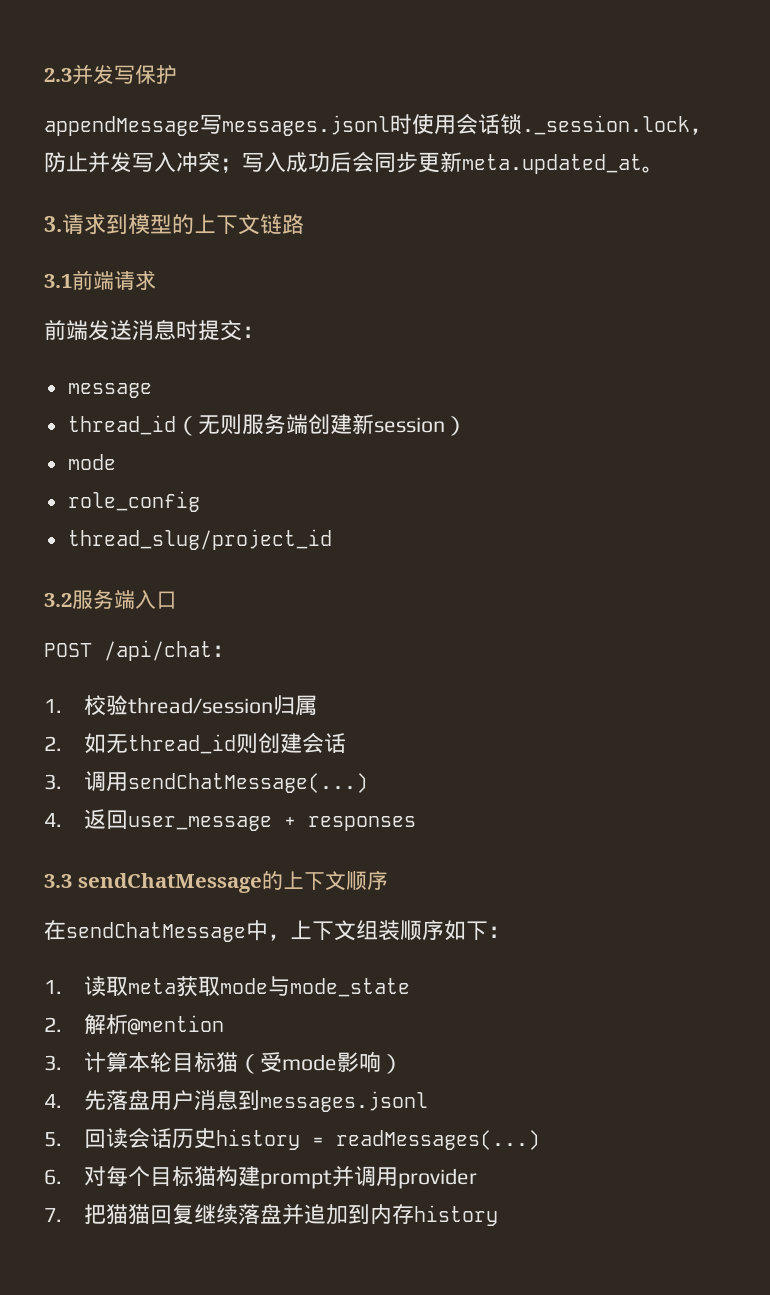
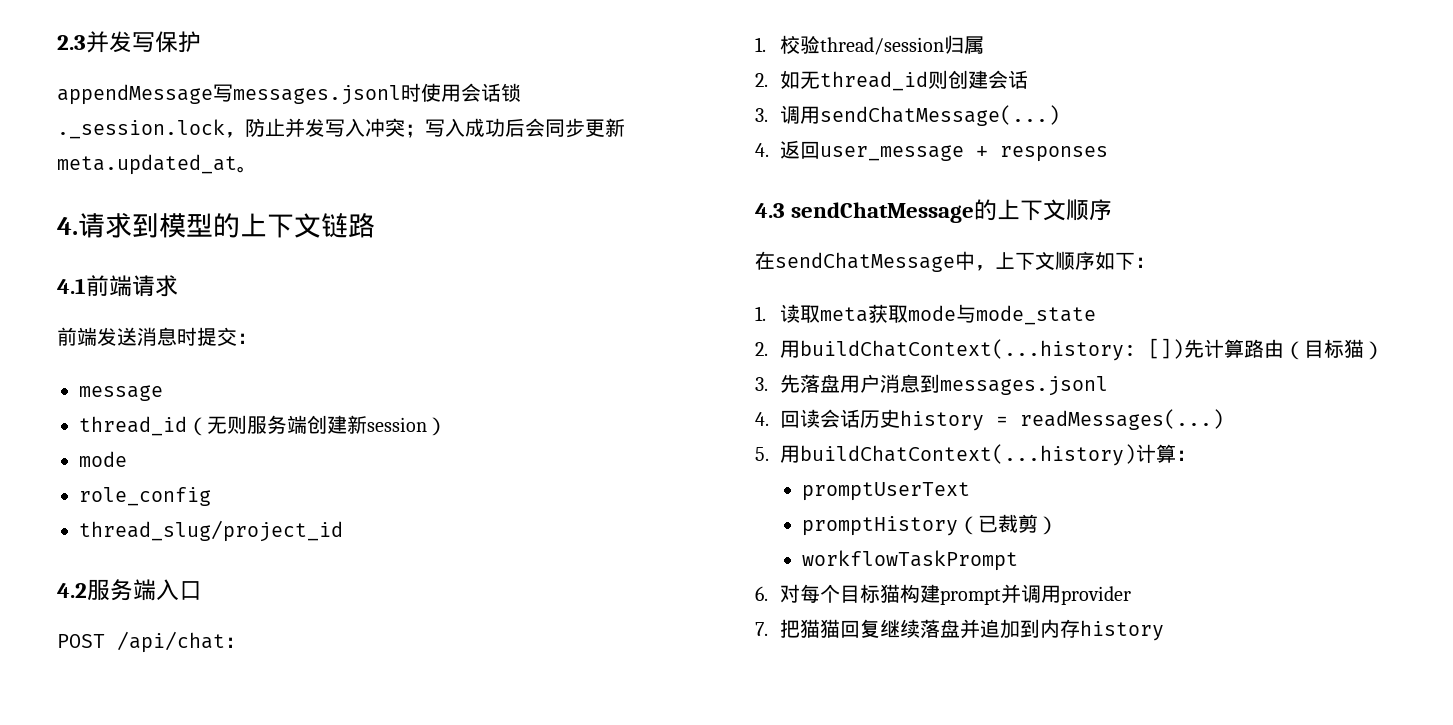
[44,216,62,232] 3. -> [57,217,78,235] 4.
[44,274,72,288] 3.1 -> [57,278,86,294] 4.1
[44,593,72,607] 3.2 -> [57,583,87,598] 4.2
[44,874,72,888] 3.3 -> [755,203,785,218] 4.3
[356,920,400,941] 组装 -> (1055, 260) none
[83,1014,224,1035] [44,1051,403,1074] [44,1094,62,1108] 解析@mention // 3.计算本轮目标猫（受mode影响） // 4. -> [780,338,1385,361] [755,377,768,391] 用buildChatContext(...history: [])先计算路由（目标猫） // 3.
[44,1132,62,1147] 5. -> [755,412,769,426] 4.
(540, 1140) none -> [755,444,1197,466] [802,482,971,501] [802,514,1059,536] [802,550,1019,571] // 5.用buildChatContext(...history)计算： // promptUserText // promptHistory（已裁剪） // workflowTaskPrompt

